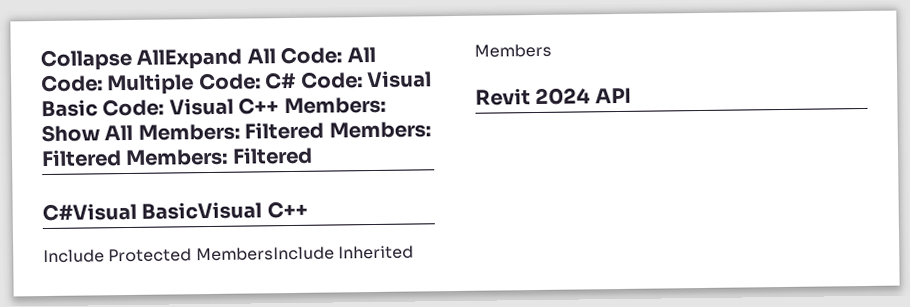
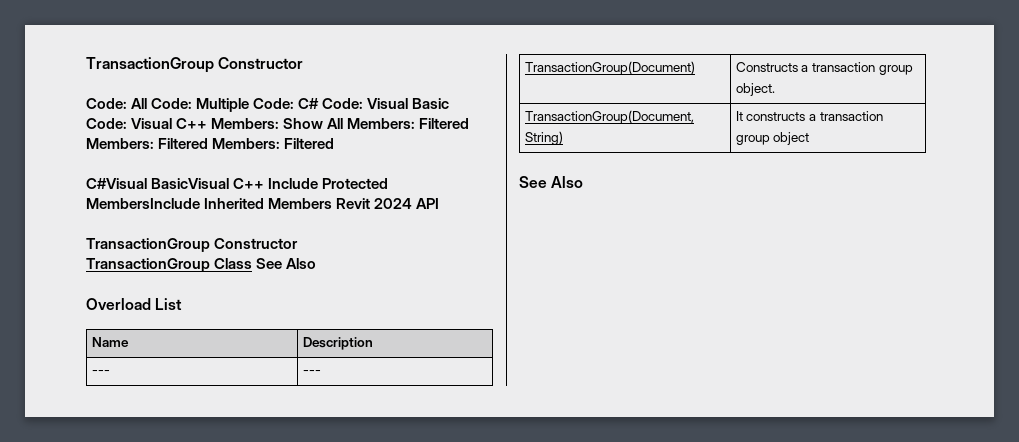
[40,48,276,72] Collapse AllExpand All -> [86,57,304,73] TransactionGroup Constructor //
(308, 209) // -> (265, 183) none
(552, 50) // -> (333, 203) none
(632, 95) none -> [86,238,299,252] [86,258,317,272] [86,298,183,310] [91,337,129,347] [302,337,373,350] [91,370,110,375] [302,370,321,375] [524,61,695,75] [735,62,913,75] [735,83,775,96] [524,110,694,124] [524,131,563,145] [735,111,883,121] [735,132,810,145] [519,176,584,188] // TransactionGroup Constructor // TransactionGroup Class See Also // Overload List // Name | Description // --- | --- // TransactionGroup(Document) | Constructs a transaction group object. // TransactionGroup(Document, String) | It constructs a transaction group object // See Also

